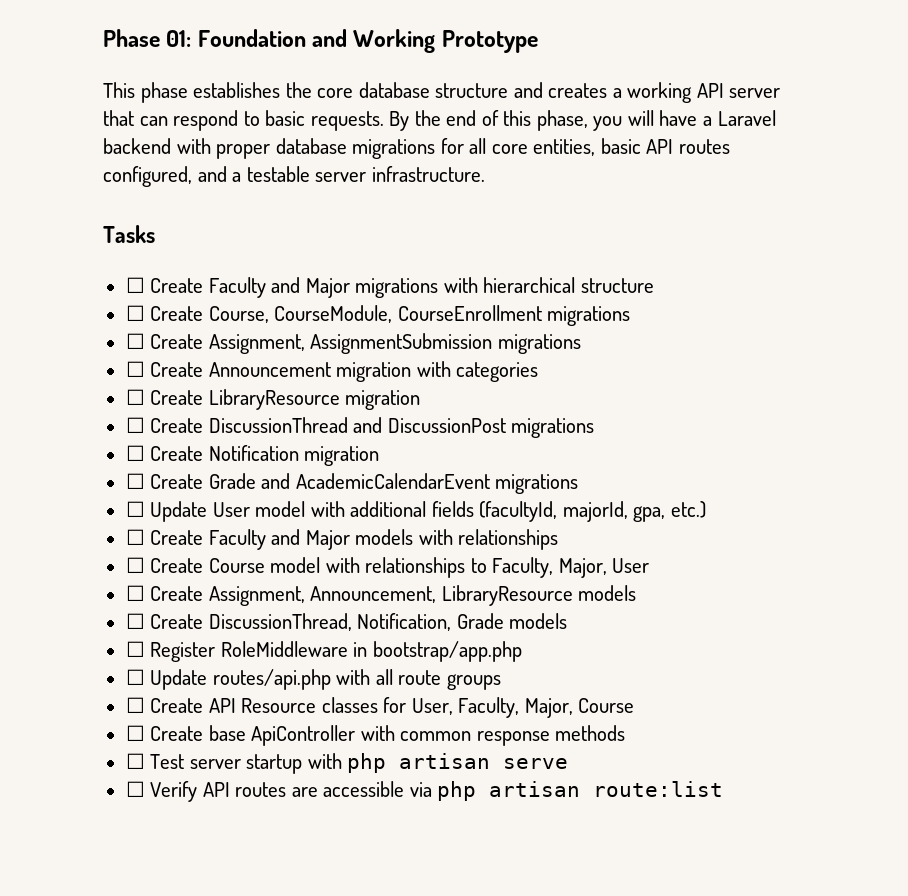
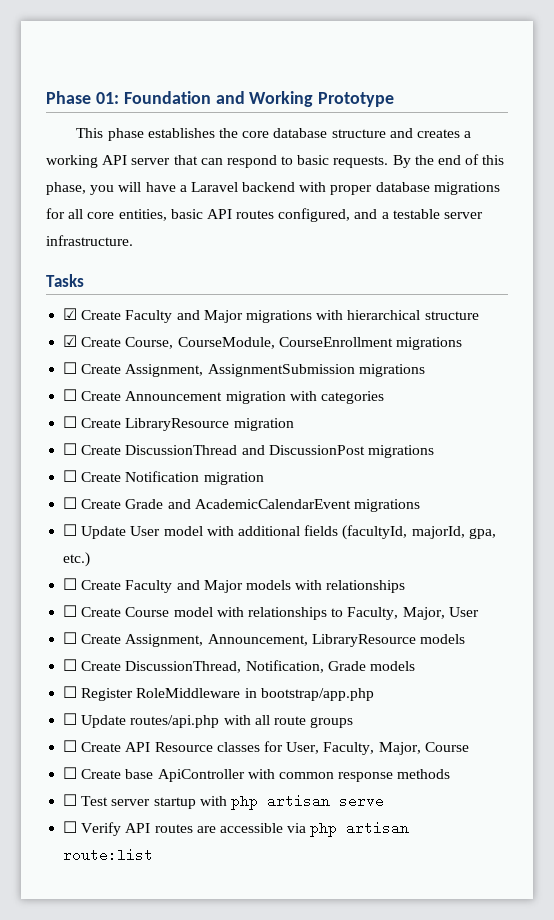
[125,277,145,293] ☐ -> [63,308,78,320] ☑
[125,305,145,321] ☐ -> [63,335,78,347] ☑

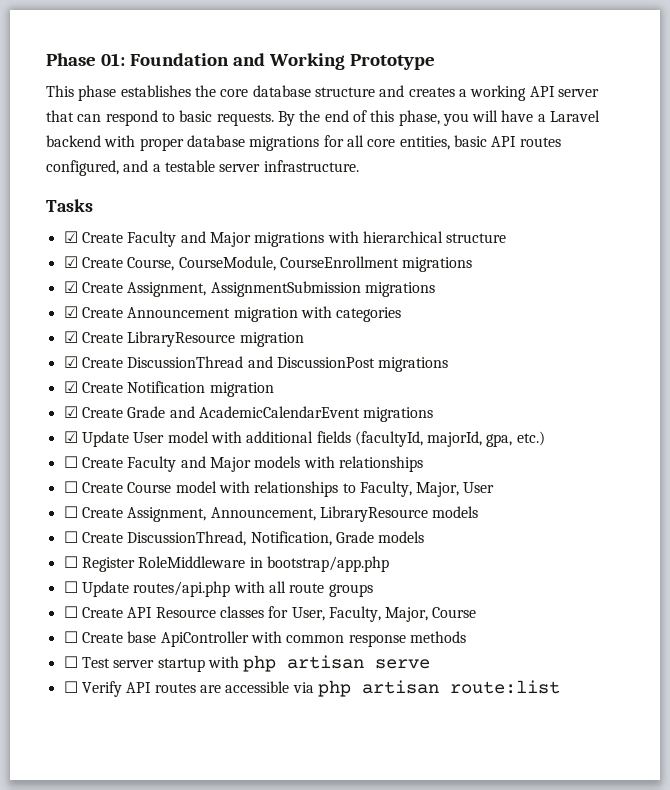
[63,362,78,374] ☐ -> [63,281,78,293] ☑
[63,389,78,401] ☐ -> [63,306,78,318] ☑
[63,416,78,428] ☐ -> [63,331,78,343] ☑
[63,443,78,455] ☐ -> [63,356,78,368] ☑
[63,470,78,482] ☐ -> [63,381,78,393] ☑
[63,497,78,509] ☐ -> [63,406,78,418] ☑
[63,524,78,536] ☐ -> [63,431,78,443] ☑

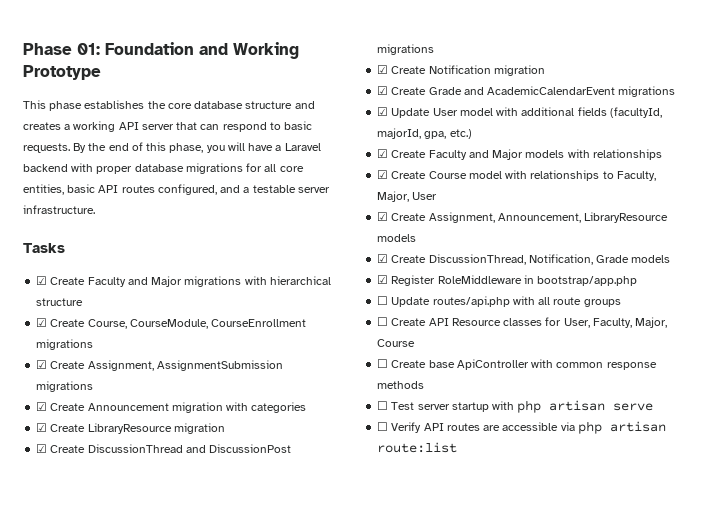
[63,456,78,468] ☐ -> [377,149,389,158] ☑
[63,481,78,493] ☐ -> [377,170,389,179] ☑
[63,506,78,518] ☐ -> [377,212,389,221] ☑
[63,531,78,543] ☐ -> [377,254,389,263] ☑
[63,556,78,568] ☐ -> [377,275,389,284] ☑

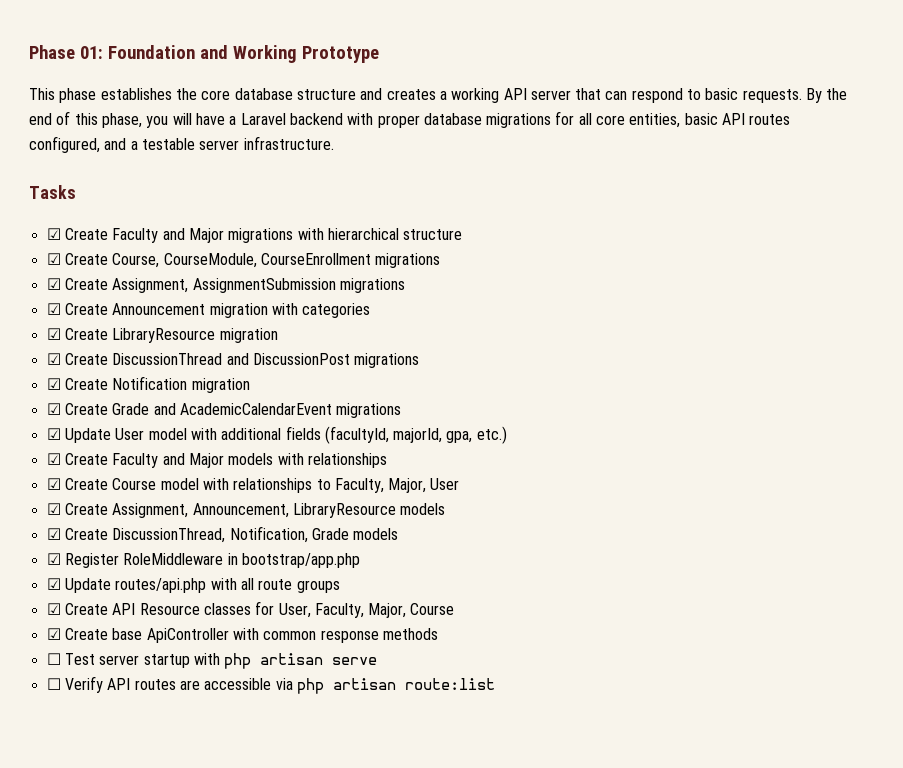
[377,296,389,305] ☐ -> [46,578,61,590] ☑
[377,317,389,326] ☐ -> [46,603,61,615] ☑
[377,359,389,368] ☐ -> [46,628,61,640] ☑

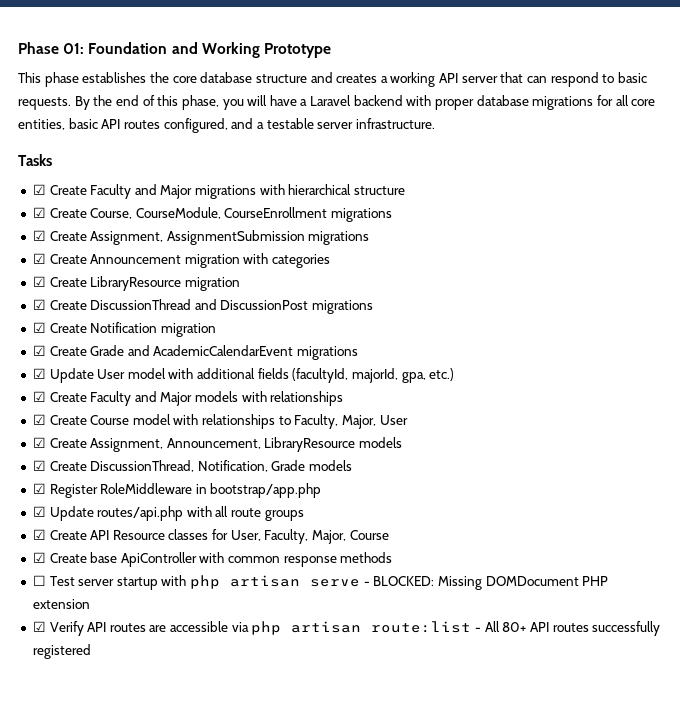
[46,678,61,690] // ☐ -> [363,576,609,590] [32,599,90,609] [32,621,46,632] - BLOCKED: Missing DOMDocument PHP extension // ☑
(495, 684) none -> [475,621,661,636] [32,644,91,659] - All 80+ API routes successfully registered

